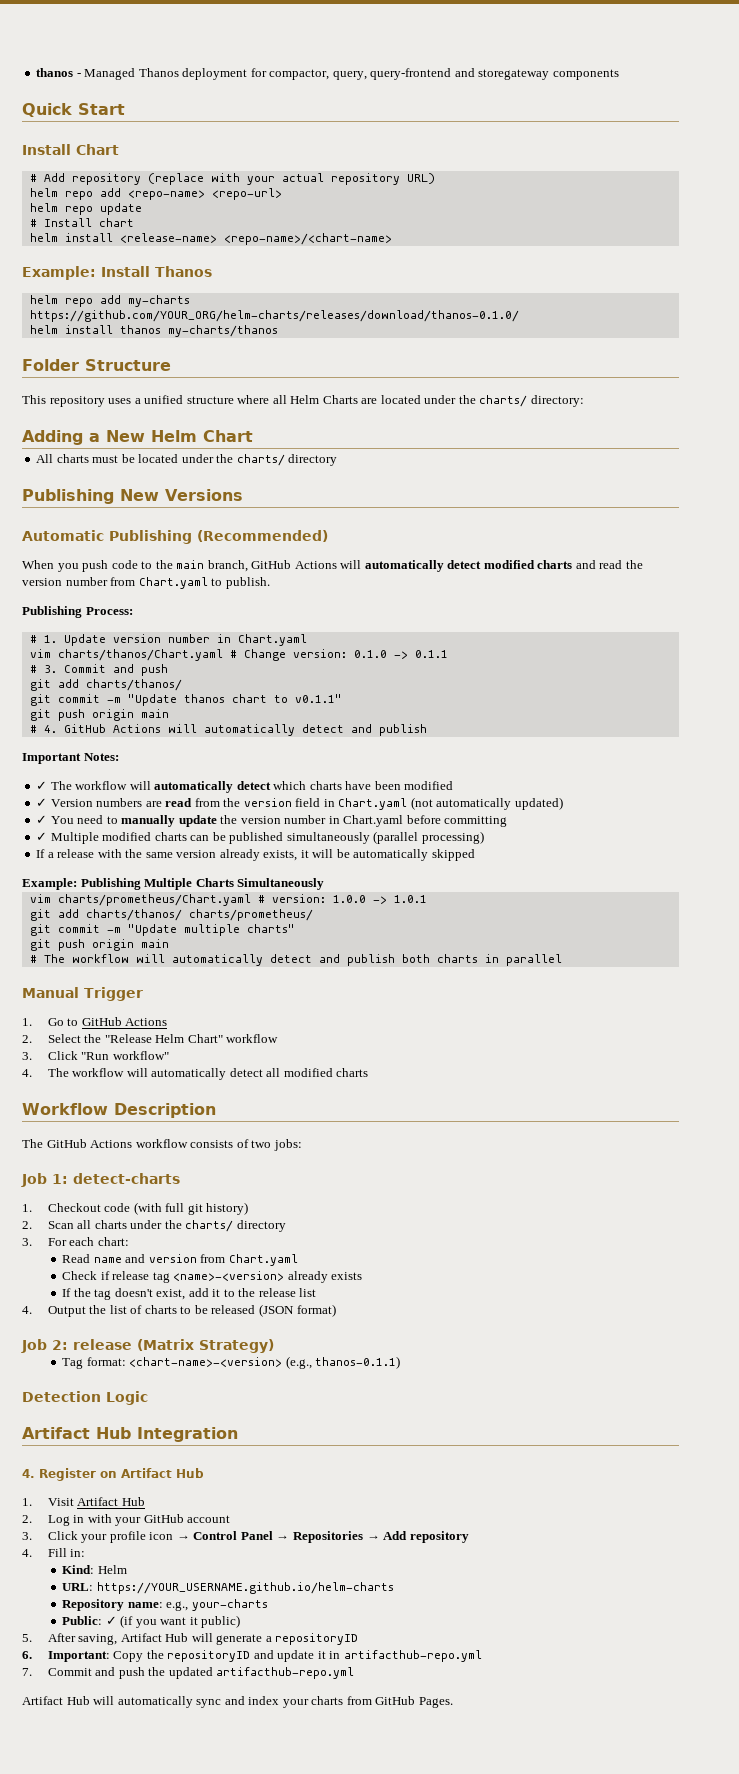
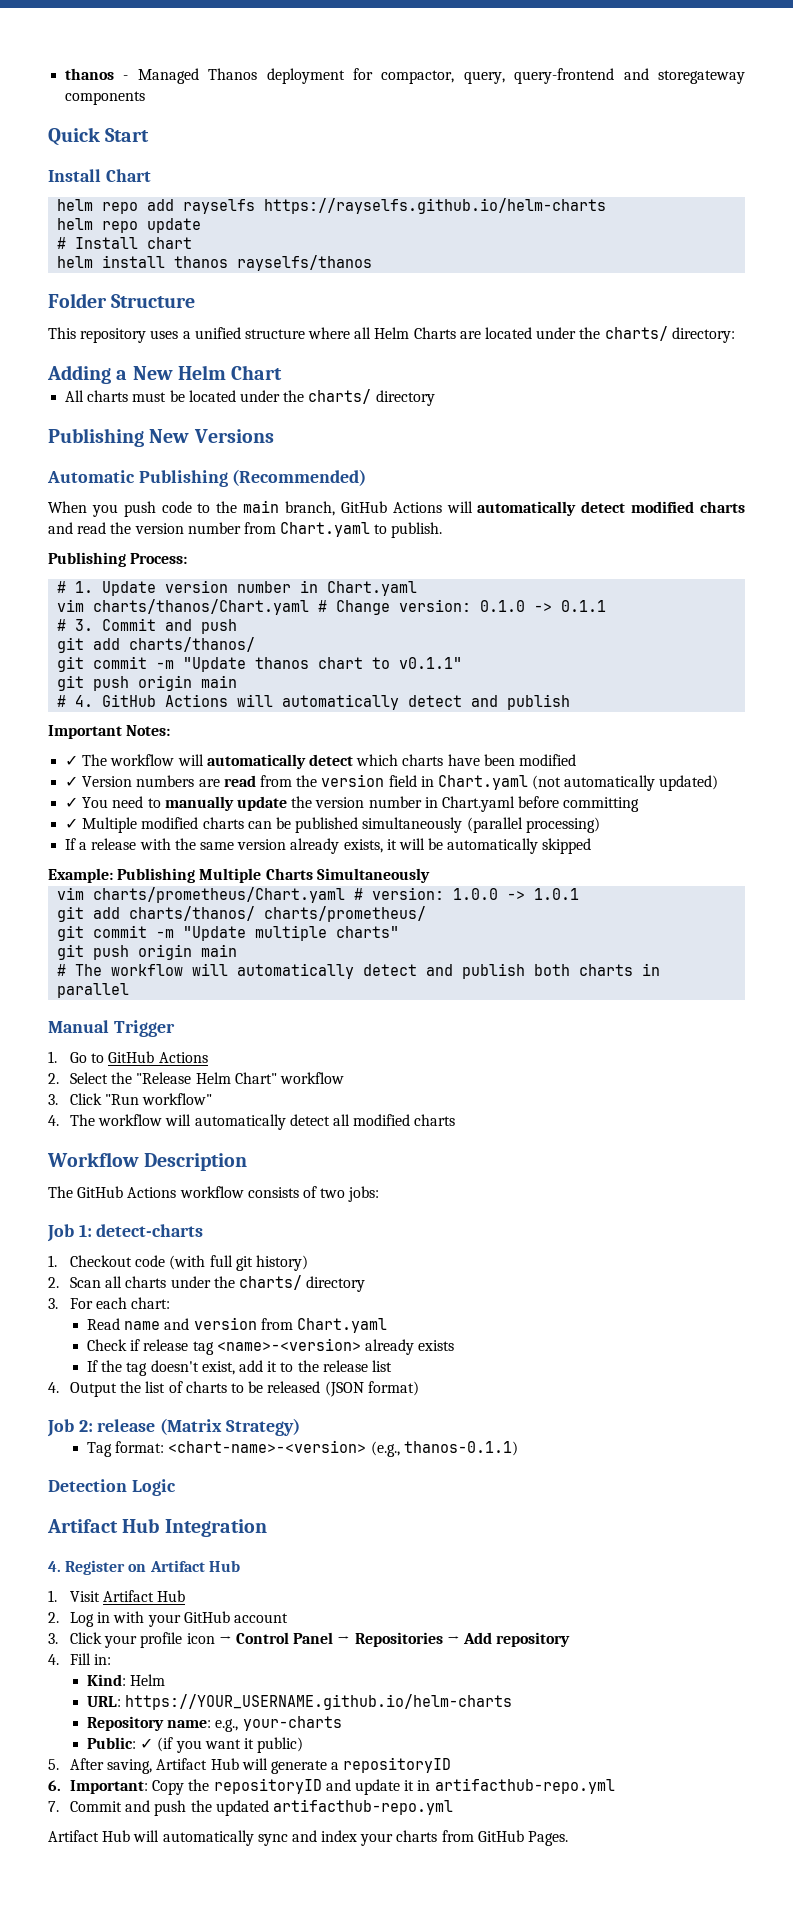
[29,173,435,185] [29,188,282,200] // # Add repository (replace with your actual repository URL) // helm repo add <repo-name> <repo-url> -> [57,198,607,214] // helm repo add rayselfs https://rayselfs.github.io/helm-charts
[29,233,392,245] [22,266,212,280] [29,295,190,307] [29,310,519,322] // helm install <release-name> <repo-name>/<chart-name> // Example: Install Thanos // helm repo add my-charts https://github.com/YOUR_ORG/helm-charts/releases/download/thanos-0.1.0/ -> (193, 243) none
[167,325,278,337] my-charts/thanos -> [237,255,373,271] rayselfs/thanos

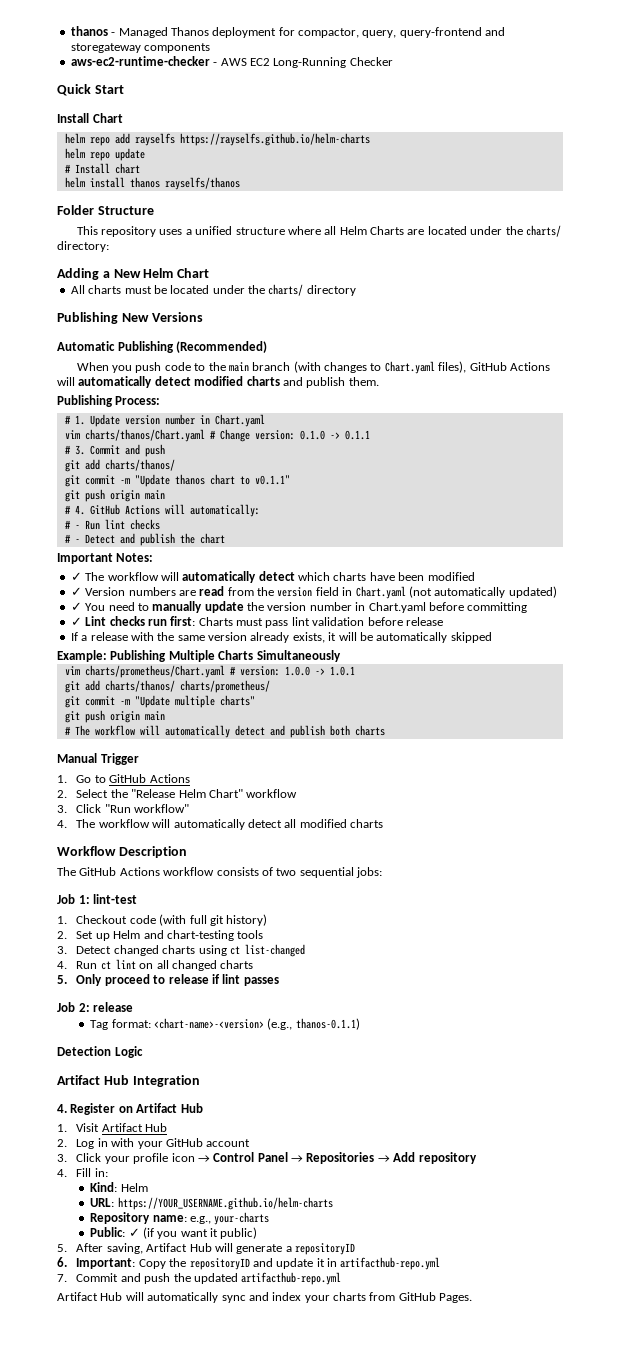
(146, 98) none -> [70,56,393,68] // aws-ec2-runtime-checker - AWS EC2 Long-Running Checker
[285,501,335,516] branch, -> [252,361,467,374] branch (with changes to Chart.yaml files),
[77,522,443,538] read the version number from Chart.yaml to publish. -> [306,377,379,388] publish them.
[282,694,571,710] automatically detect and publish -> [189,504,260,517] [64,519,160,530] [64,533,225,546] automatically: // # - Run lint checks // # - Detect and publish the chart
[82,817,600,833] Multiple modified charts can be published simultaneously (parallel processing) -> [85,616,443,628] Lint checks run first: Charts must pass lint validation before release
[642,963,661,976] [57,983,130,998] in parallel -> (385, 730) none
(346, 1193) none -> [299,867,354,878] sequential
[96,1224,204,1237] detect-charts -> [93,894,138,904] lint-test
[70,1275,366,1292] [48,1297,171,1309] [87,1317,388,1333] [87,1338,455,1355] [87,1360,392,1376] [48,1381,419,1397] Scan all charts under the charts/ directory // 3. For each chart: // Read name and version from Chart.yaml // Check if release tag <name>-<version> already exists // If the tag doesn't exist, add it to the release list // 4. Output the list of charts to be released (JSON format) -> [76,930,264,941] [57,944,305,957] [57,959,254,971] [57,974,279,986] Set up Helm and chart-testing tools // 3. Detect changed charts using ct list-changed // 4. Run ct lint on all changed charts // 5. Only proceed to release if lint passes
[160,1418,300,1436] (Matrix Strategy) -> (134, 1007) none

